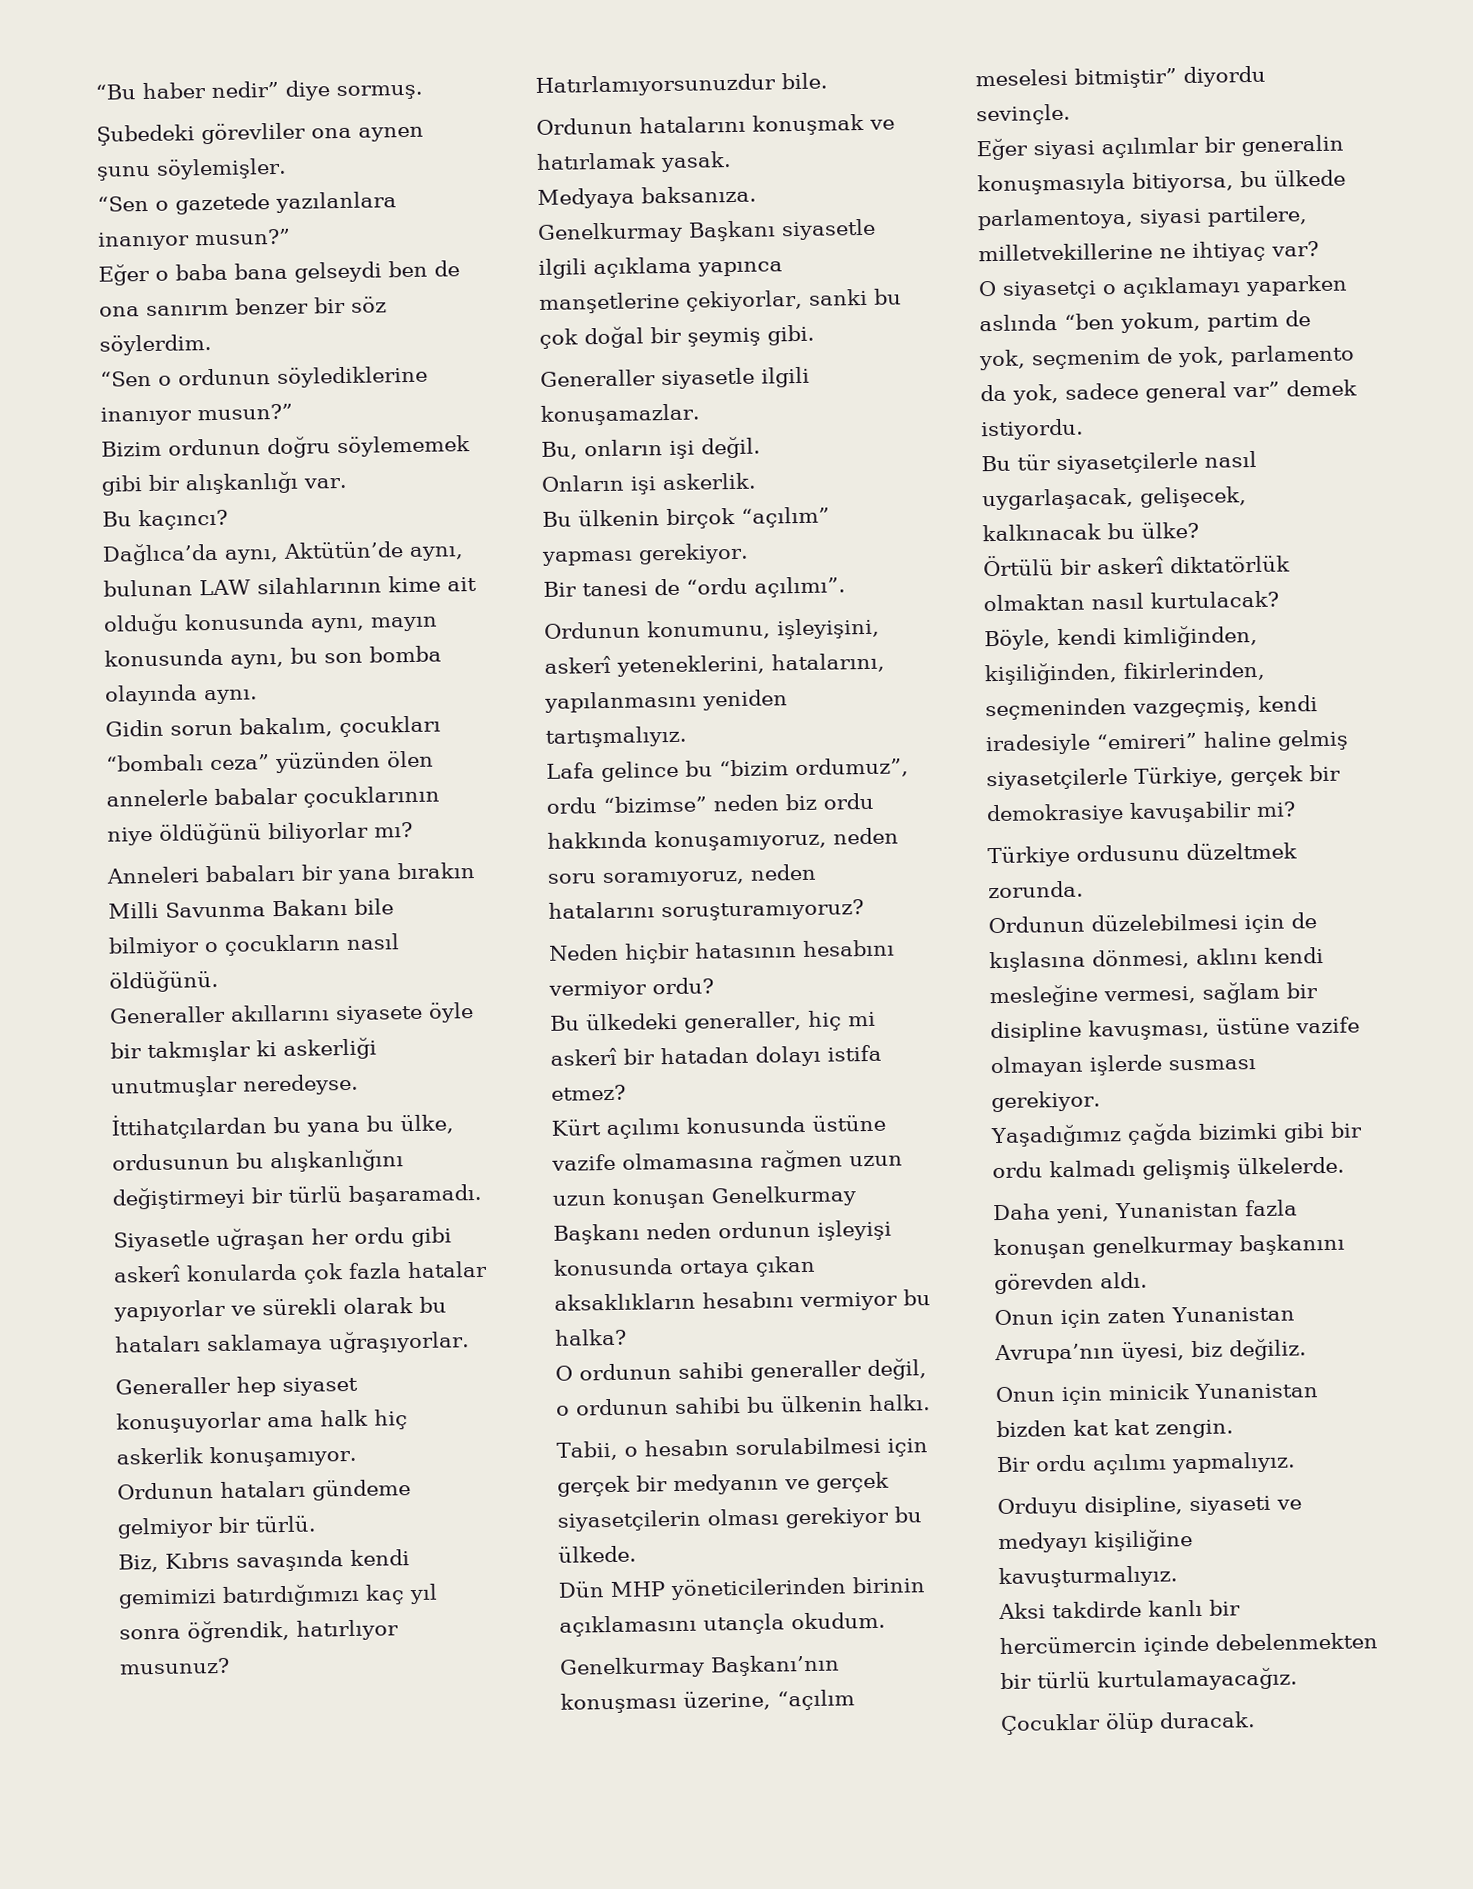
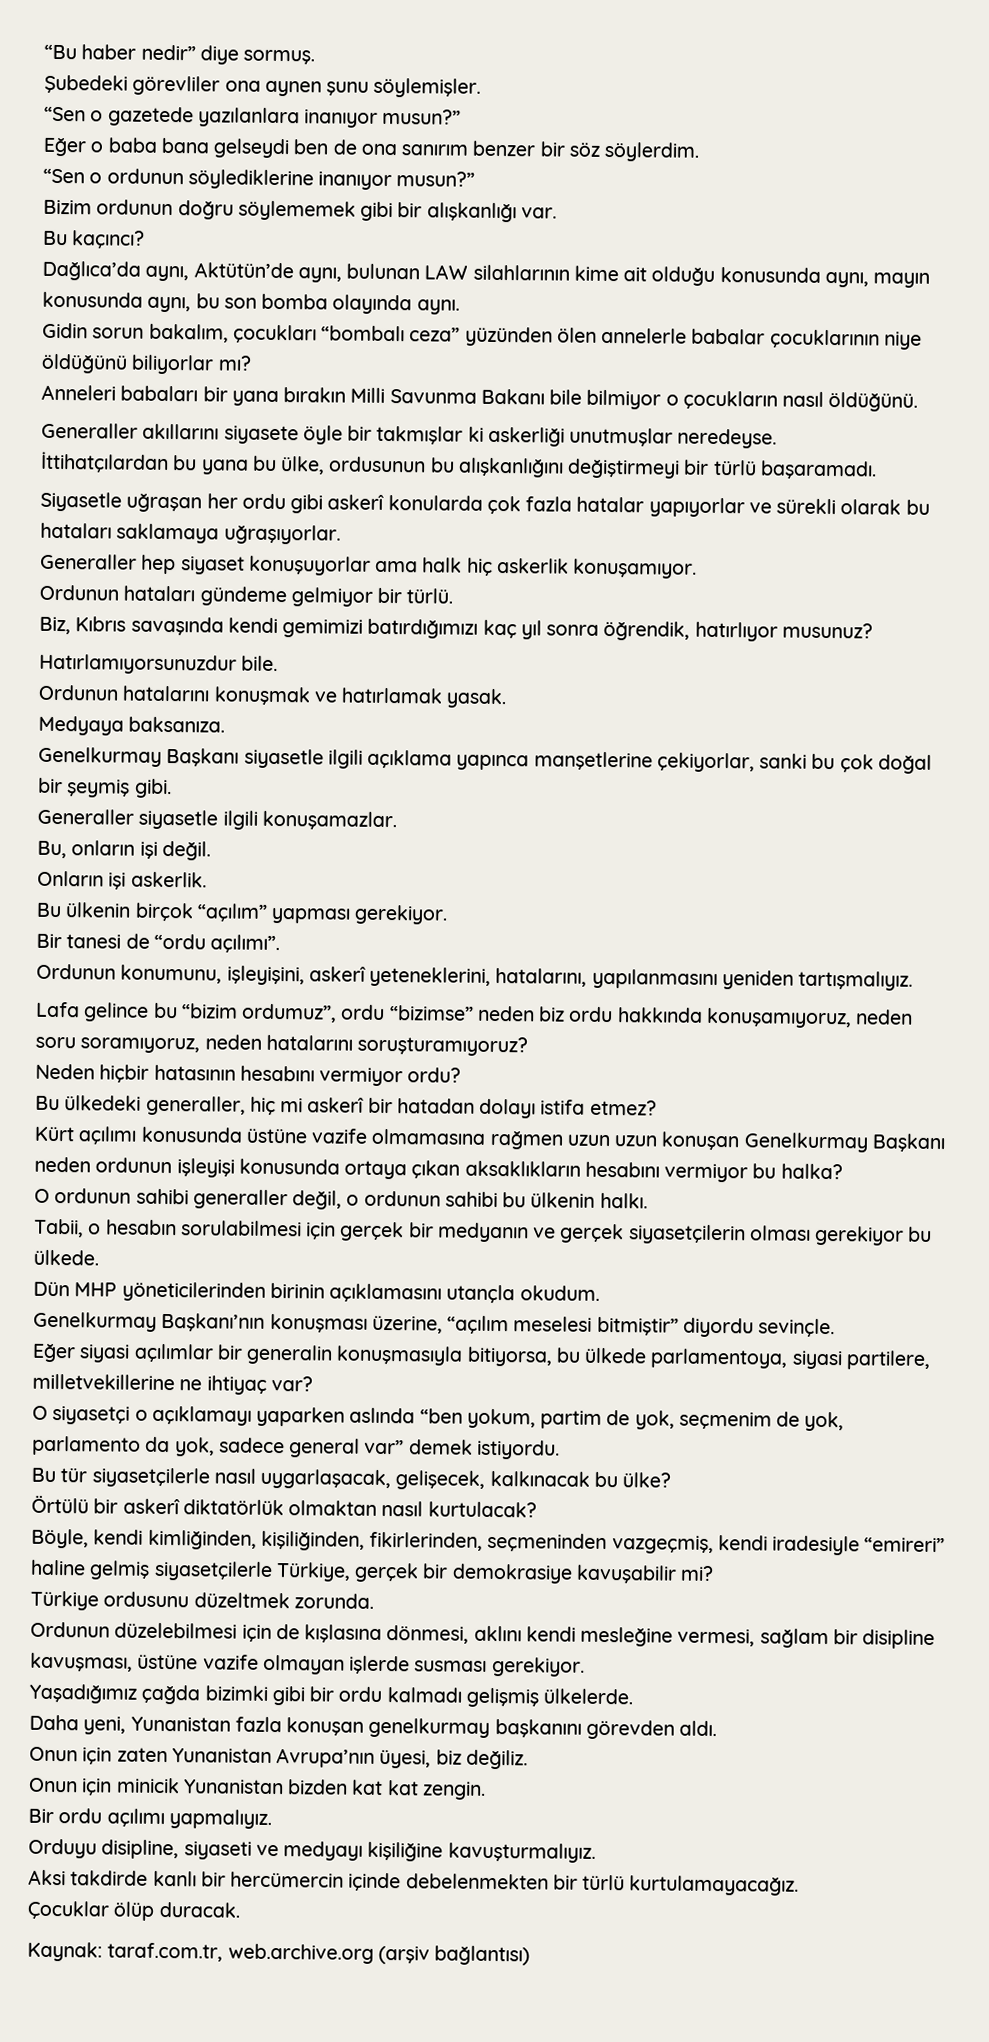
(1256, 1720) none -> [27,1941,531,1966] // Kaynak: taraf.com.tr, web.archive.org (arşiv bağlantısı)

